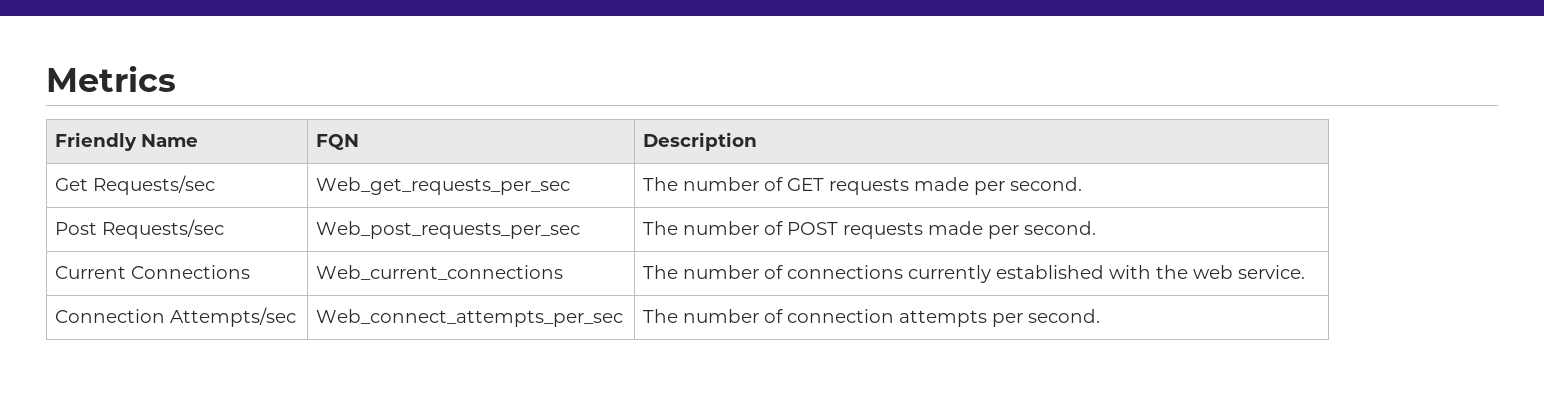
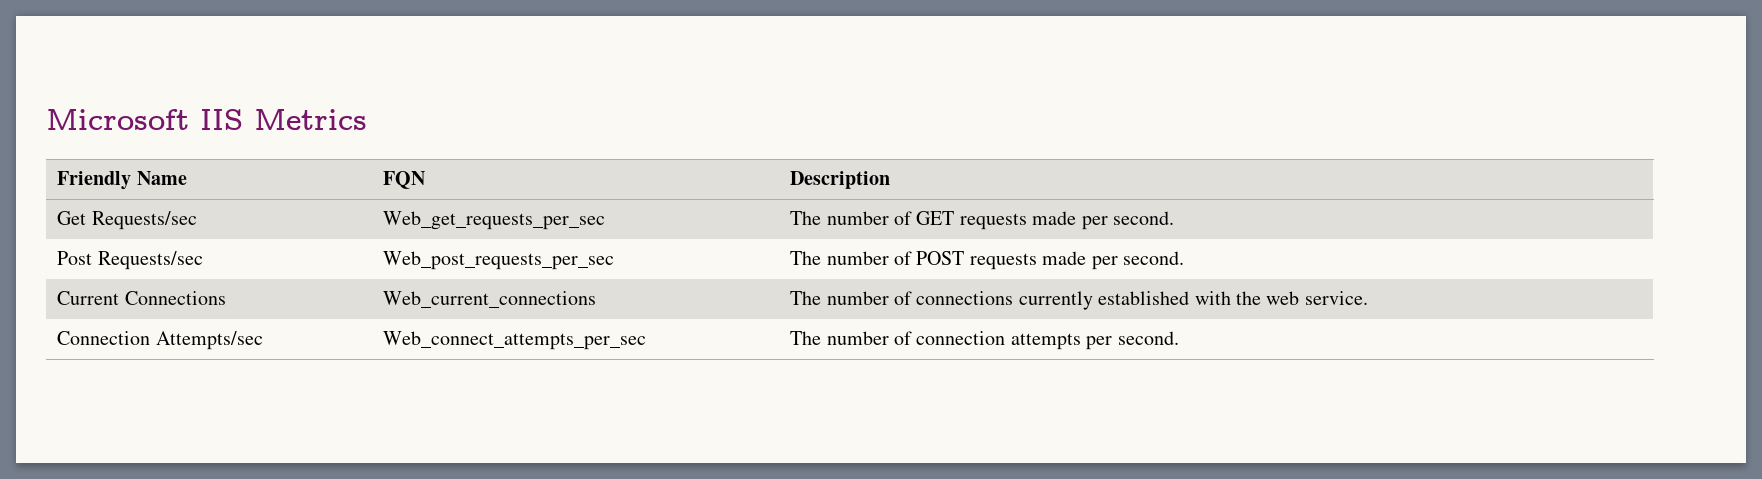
(46, 79) none -> [46,109,243,130] Microsoft IIS

